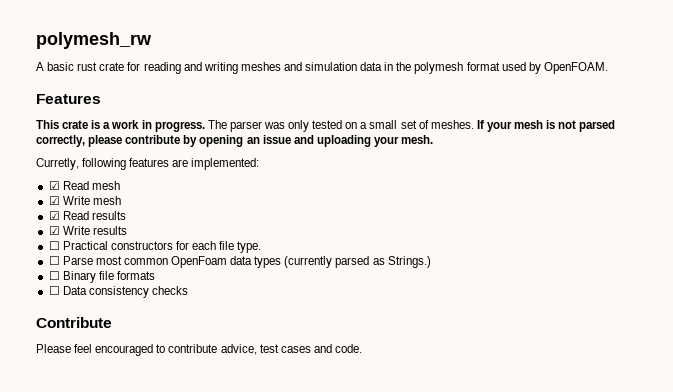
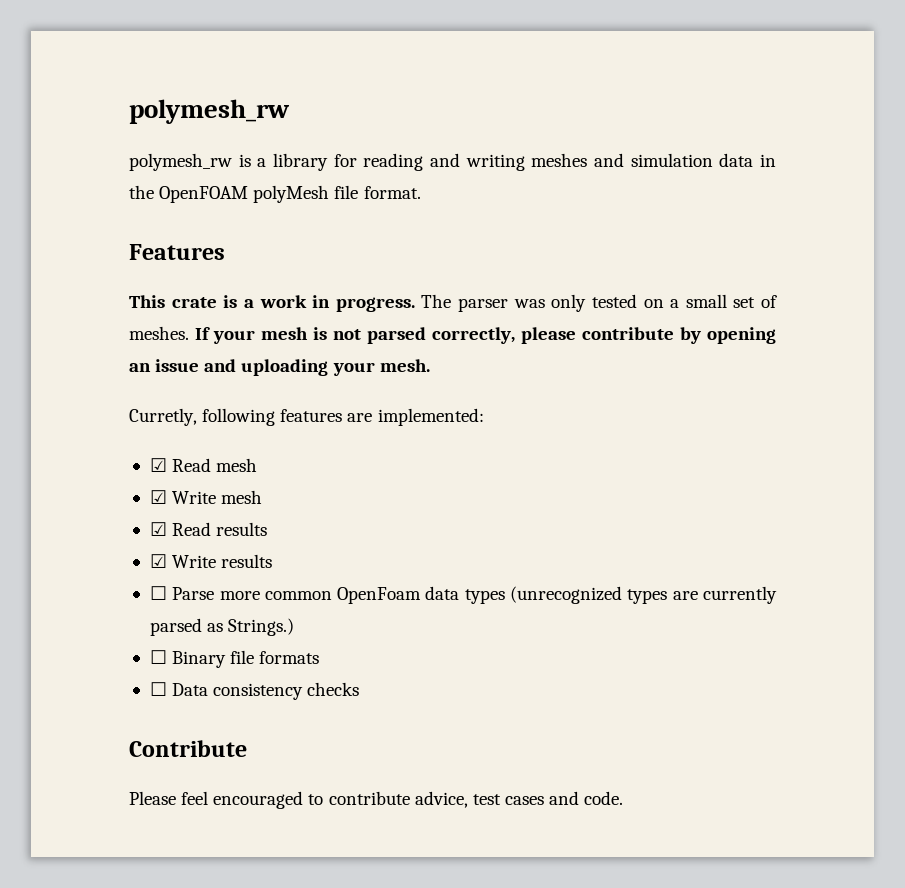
[36,62,125,71] A basic rust crate -> [129,153,328,171] polymesh_rw is a library
[414,62,608,74] polymesh format used by OpenFOAM. -> [159,185,421,203] OpenFOAM polyMesh file format.
[48,241,262,253] // ☐ Practical constructors for each file type. -> (273, 561) none
[95,256,122,265] most -> [219,591,260,600] more
[284,256,333,268] (currently -> [510,586,778,604] (unrecognized types are currently

